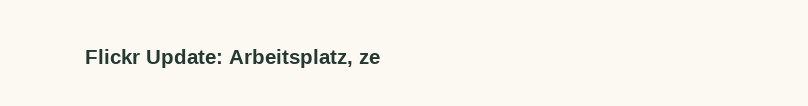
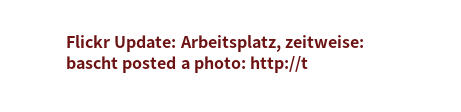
[359,53,380,64] ze -> [284,35,364,48] [66,56,309,73] zeitweise: bascht posted a photo: http://t

